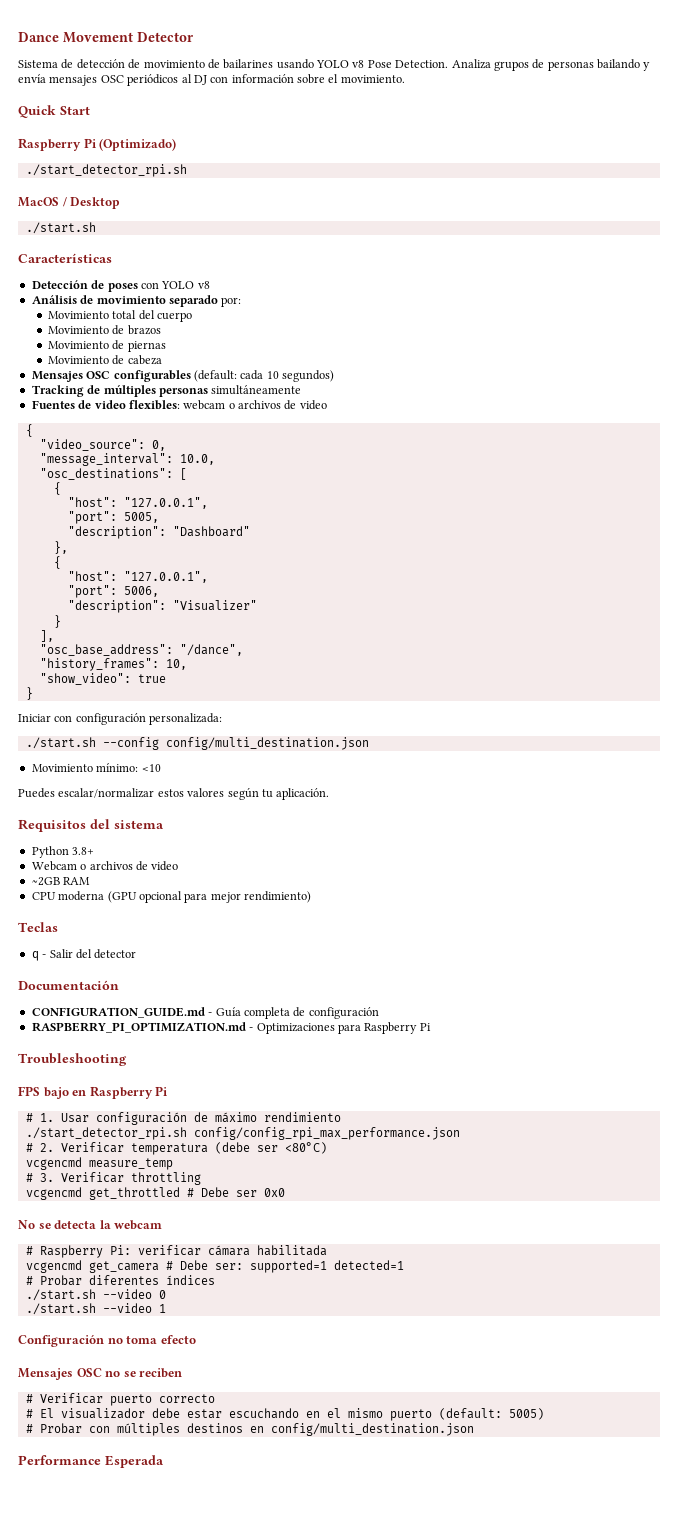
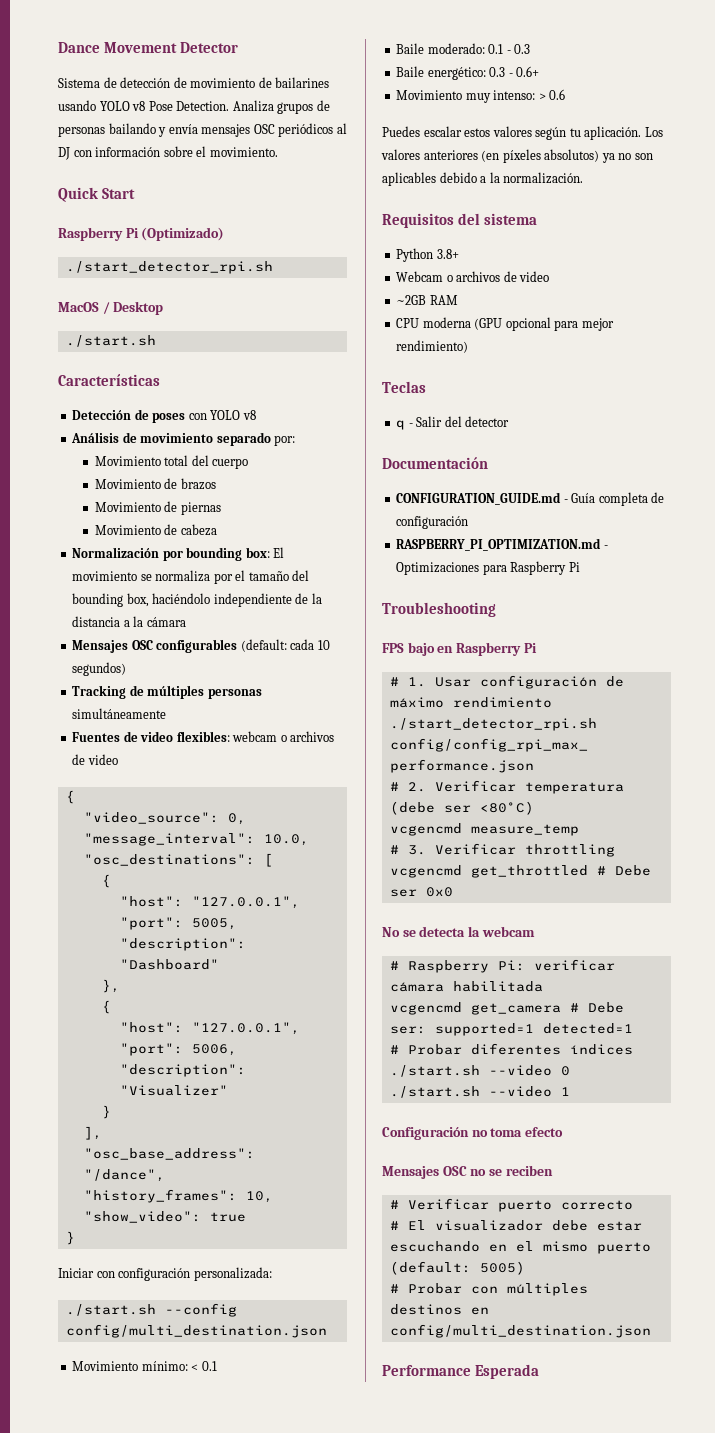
(162, 360) none -> [72,547,285,561] [72,570,310,584] [72,593,322,607] [72,616,186,627] // Normalización por bounding box: El movimiento se normaliza por el tamaño del bounding box, haciéndolo independiente de la distancia a la cámara
[141,764,161,772] <10 -> [191,1361,217,1371] [396,43,531,54] [396,66,540,80] [396,89,566,103] < 0.1 // Baile moderado: 0.1 - 0.3 // Baile energético: 0.3 - 0.6+ // Movimiento muy intenso: > 0.6
[58,788,155,798] escalar/normalizar -> [423,126,462,137] escalar
(330, 794) none -> [644,127,663,137] [381,149,653,163] [382,172,584,186] Los valores anteriores (en píxeles absolutos) ya no son aplicables debido a la normalización.

